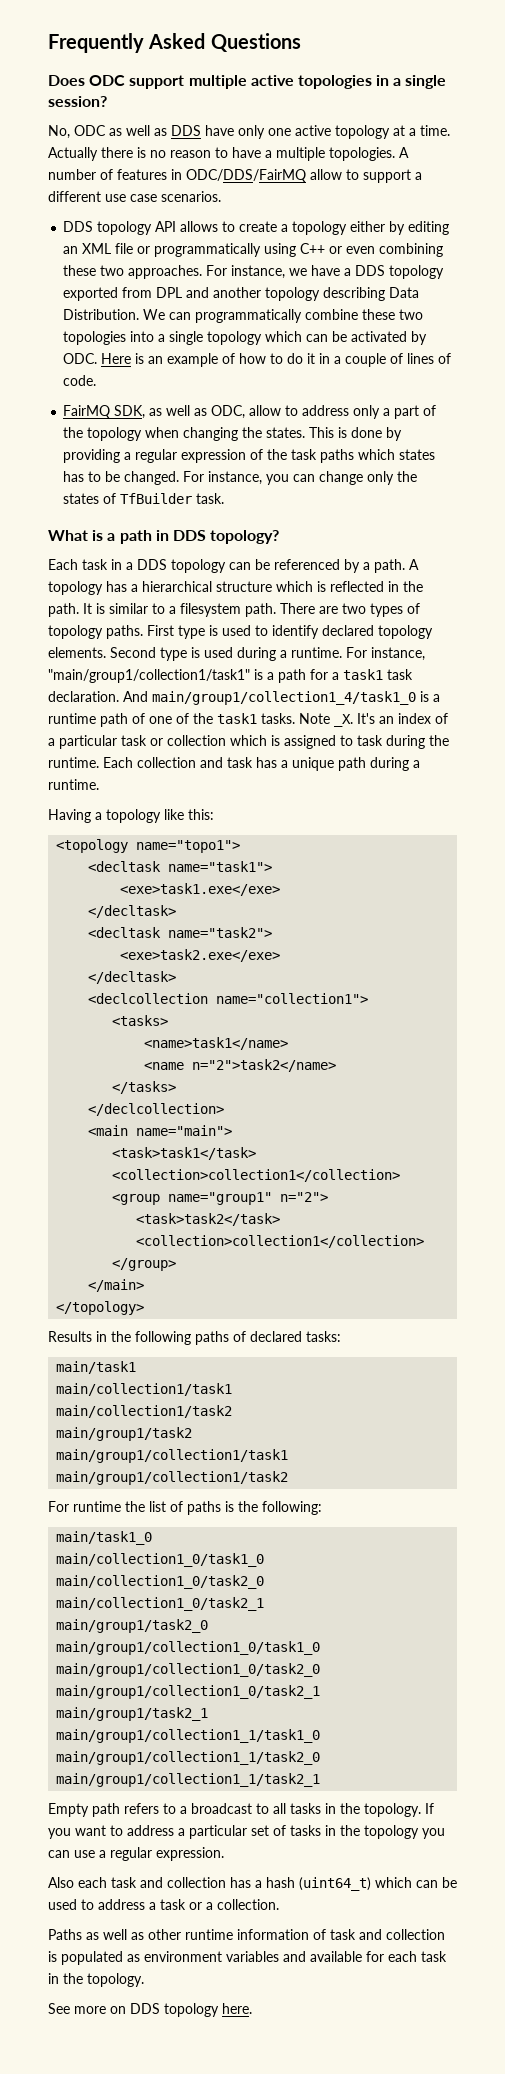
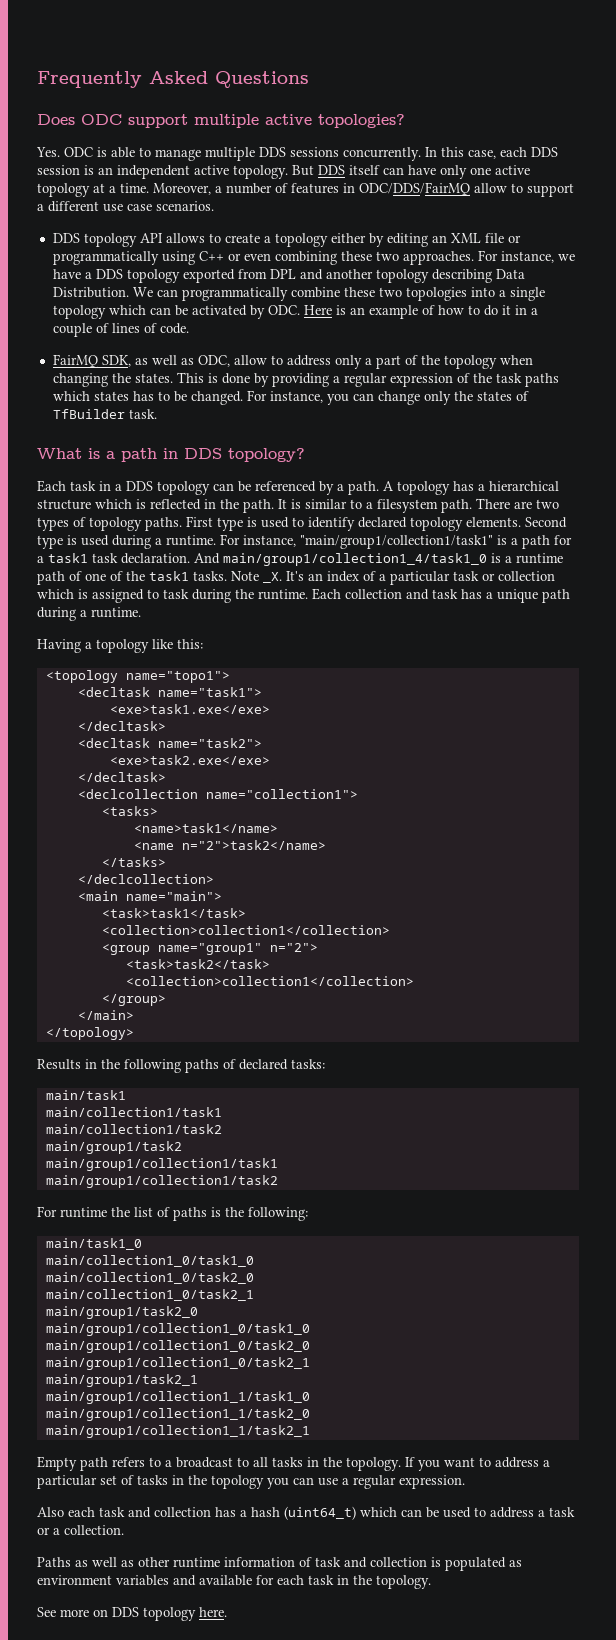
[297,75,447,89] [48,96,107,107] [48,125,201,139] topologies in a single session? // No, ODC as well as DDS -> [318,114,405,128] [36,147,558,161] [37,165,404,179] topologies? // Yes. ODC is able to manage multiple DDS sessions concurrently. In this case, each DDS session is an independent active topology. But DDS itself can
[48,147,409,161] Actually there is no reason to have a multiple topologies. A -> [153,183,222,195] Moreover, a

